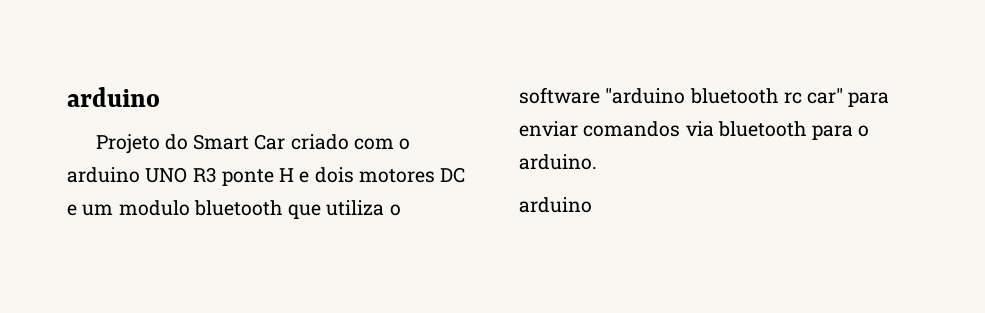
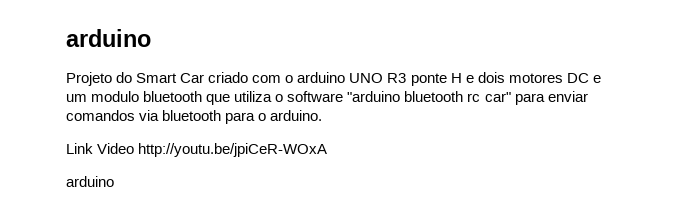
(597, 162) none -> [66,143,328,157] // Link Video http://youtu.be/jpiCeR-WOxA

